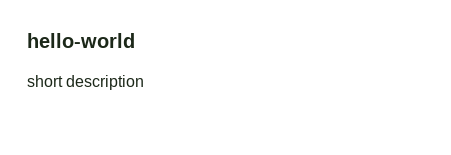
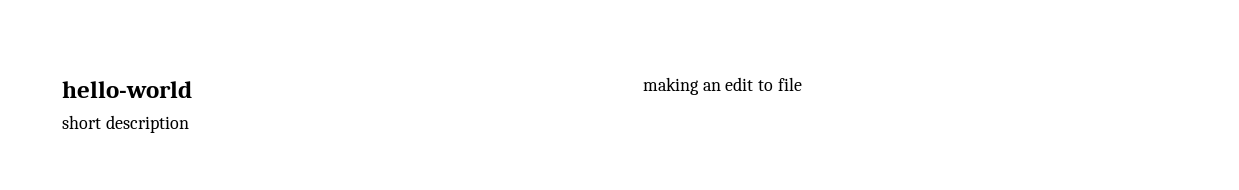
(145, 82) none -> [643,77,802,95] // making an edit to file

